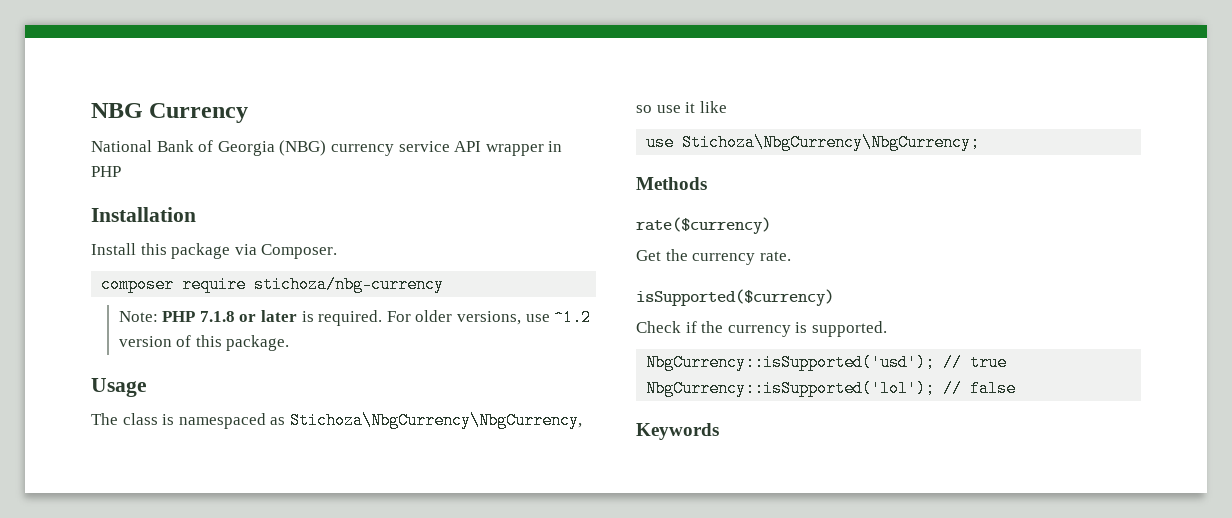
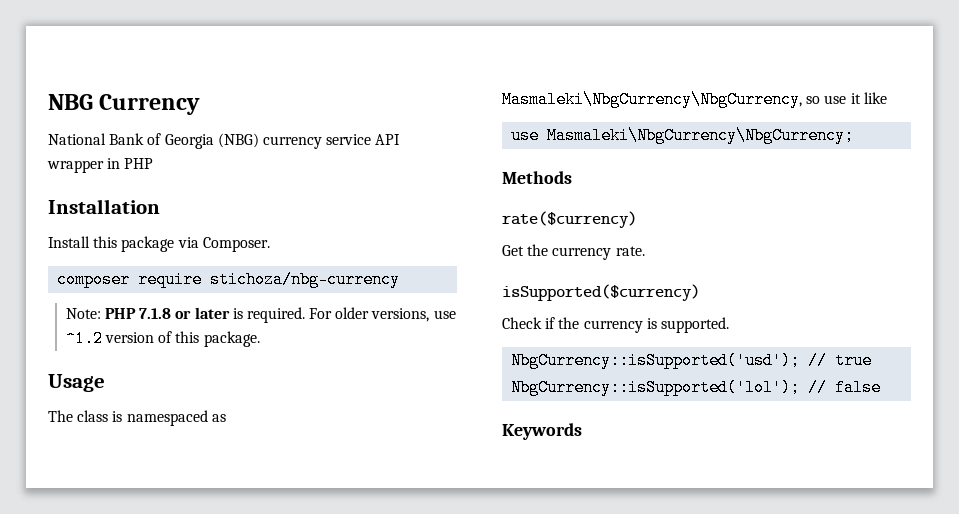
[289,412,582,429] Stichoza\NbgCurrency\NbgCurrency, -> [502,91,802,108] Masmaleki\NbgCurrency\NbgCurrency,
[682,134,981,151] Stichoza\NbgCurrency\NbgCurrency; -> [547,127,855,144] Masmaleki\NbgCurrency\NbgCurrency;

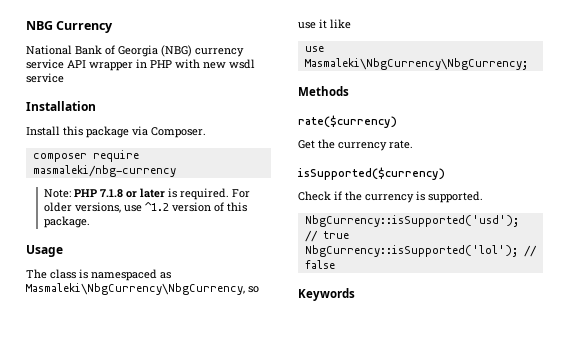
(154, 163) none -> [175,59,255,69] [26,73,64,83] with new wsdl service
[210,271,401,288] stichoza/nbg-currency -> [32,165,176,177] masmaleki/nbg-currency

